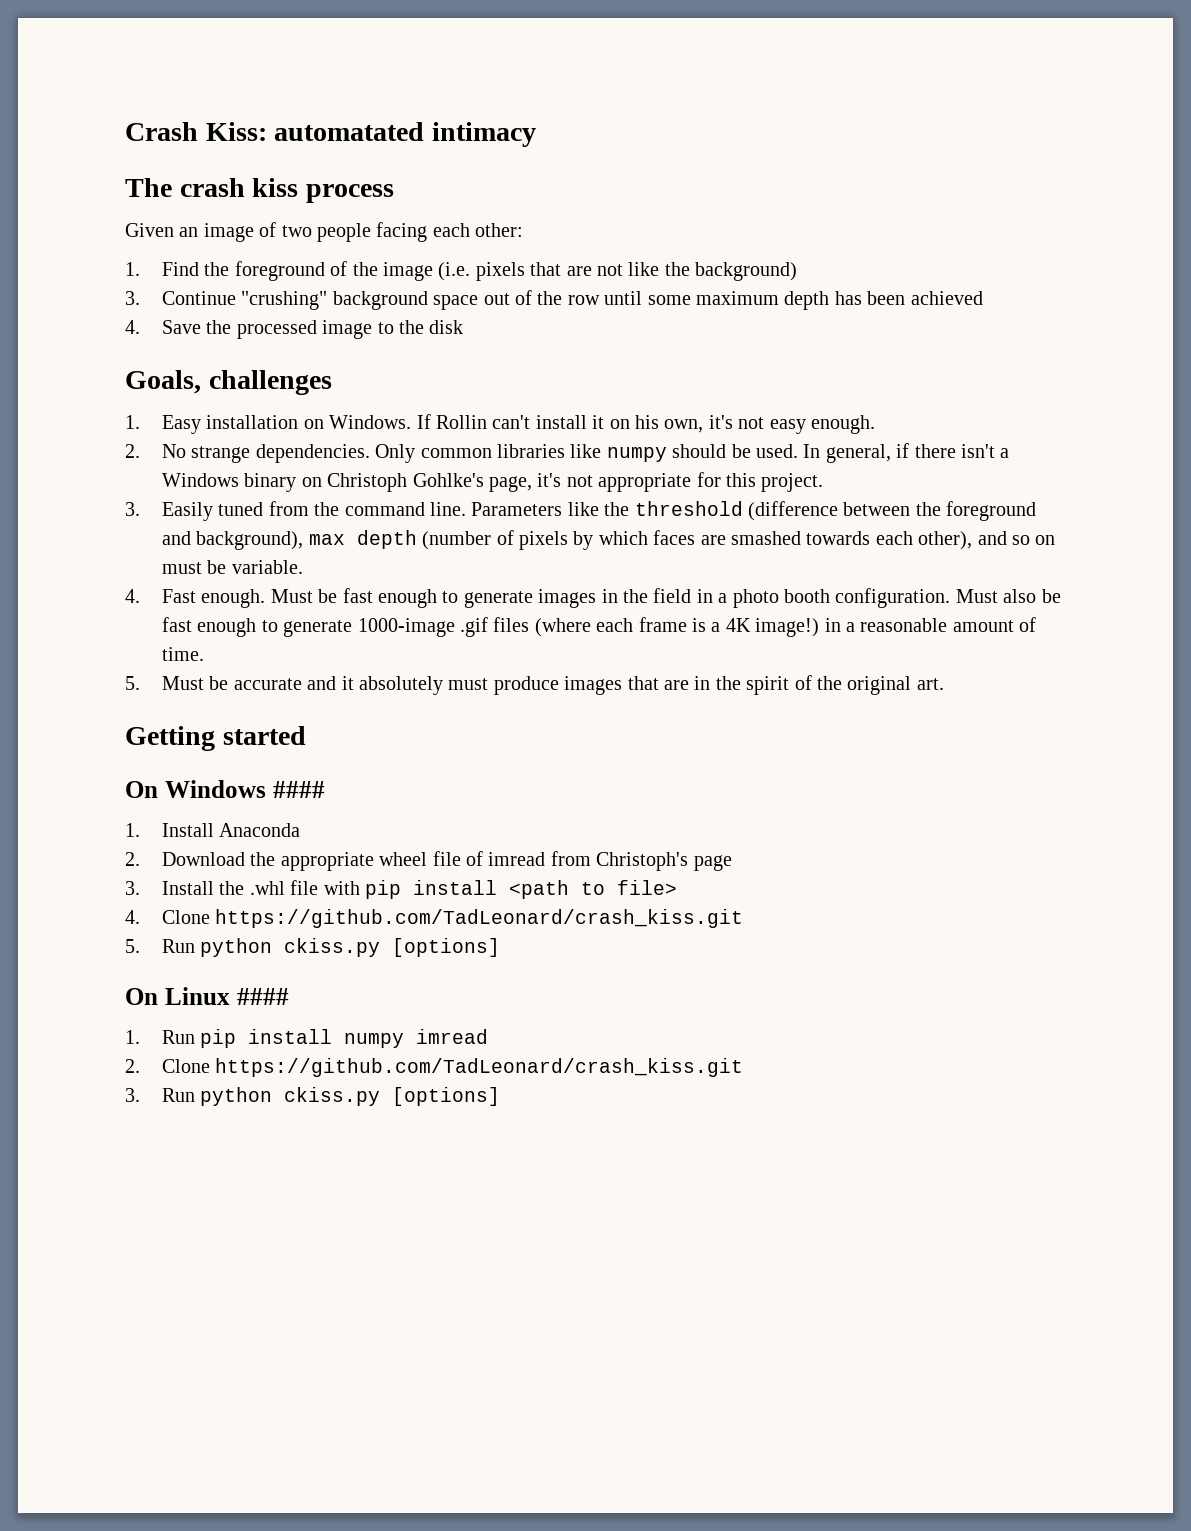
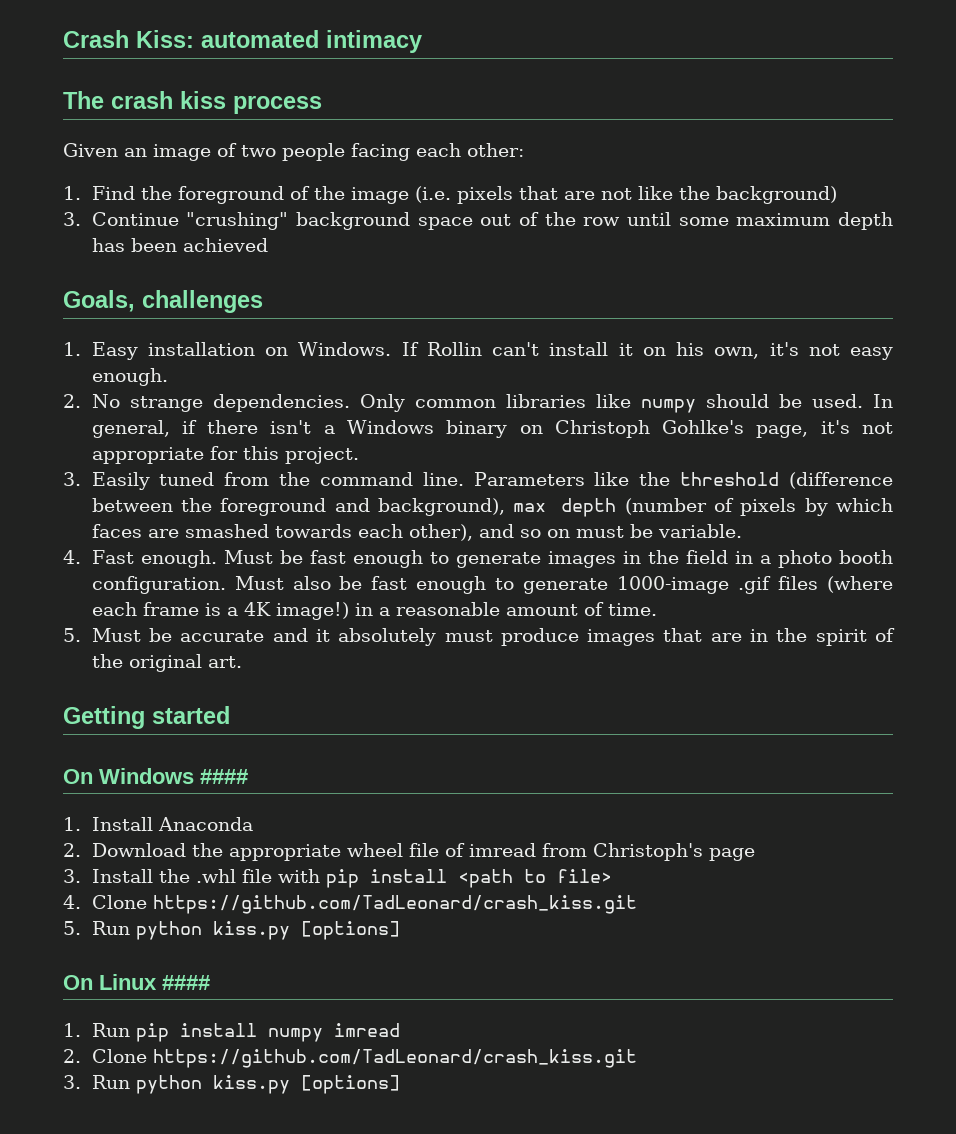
[274,122,425,141] automatated -> [201,30,319,48] automated
[125,320,464,339] // 4. Save the processed image to the disk -> (268, 245) none
[284,938,381,957] ckiss.py -> [212,921,290,940] kiss.py
[284,1087,381,1106] ckiss.py -> [212,1075,290,1094] kiss.py

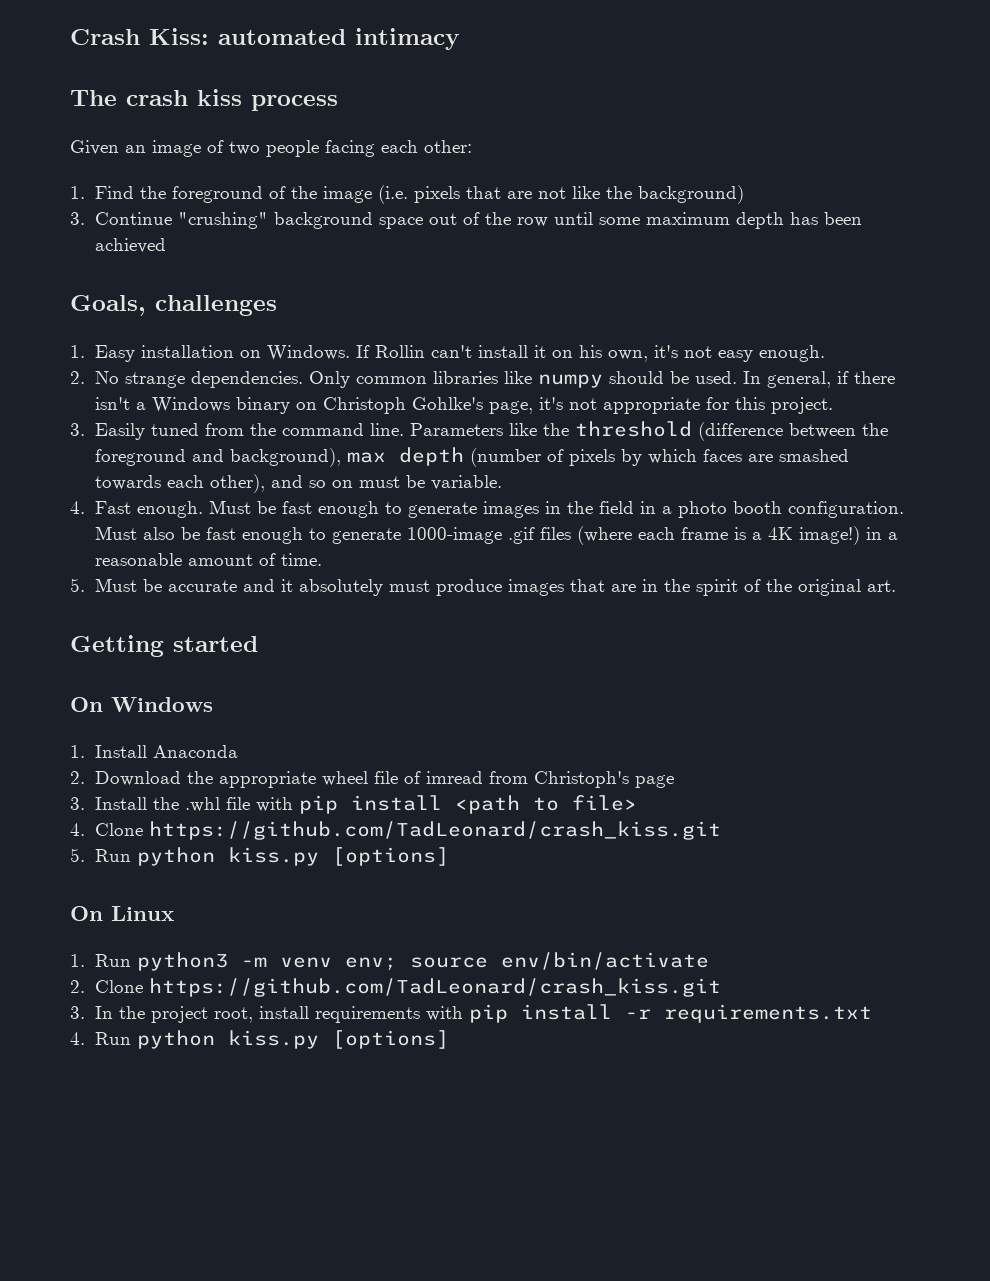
[200,769,248,784] #### -> (213, 704) none
[162,975,210,990] #### -> (174, 913) none
[135,1023,400,1042] [63,1049,637,1068] [63,1075,81,1089] pip install numpy imread // 2. Clone https://github.com/TadLeonard/crash_kiss.git // 3. -> [136,952,709,971] [70,978,721,997] [70,1004,872,1023] [70,1032,85,1045] python3 -m venv env; source env/bin/activate // 2. Clone https://github.com/TadLeonard/crash_kiss.git // 3. In the project root, install requirements with pip install -r requirements.txt // 4.

